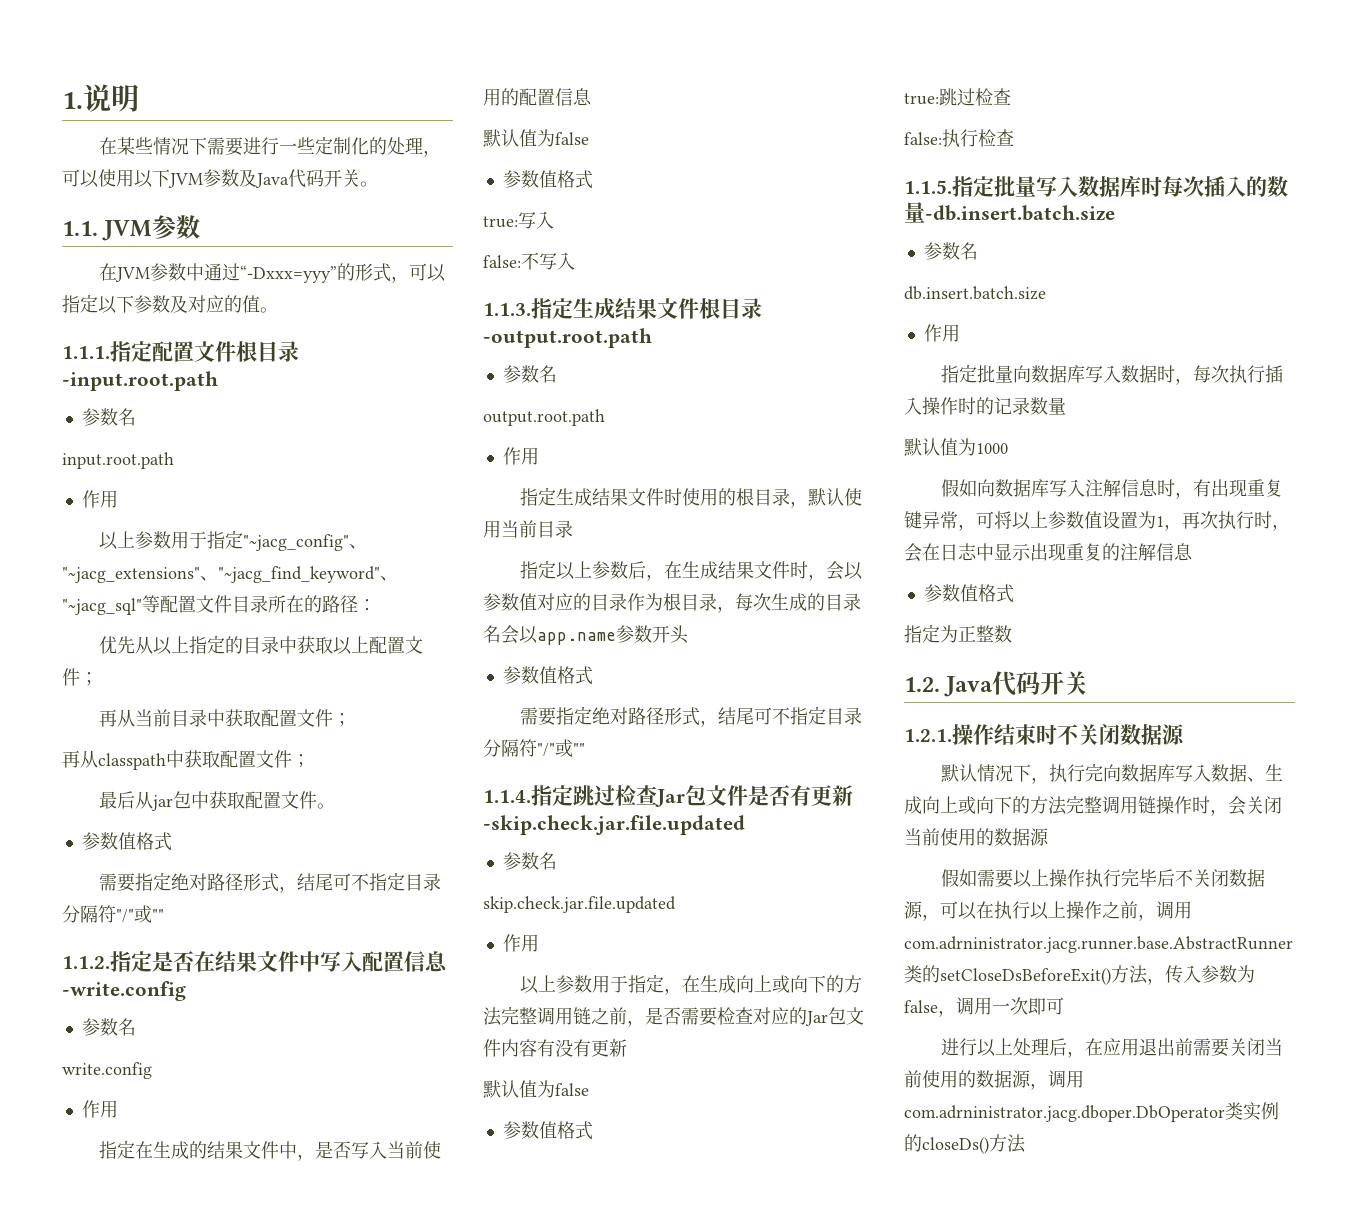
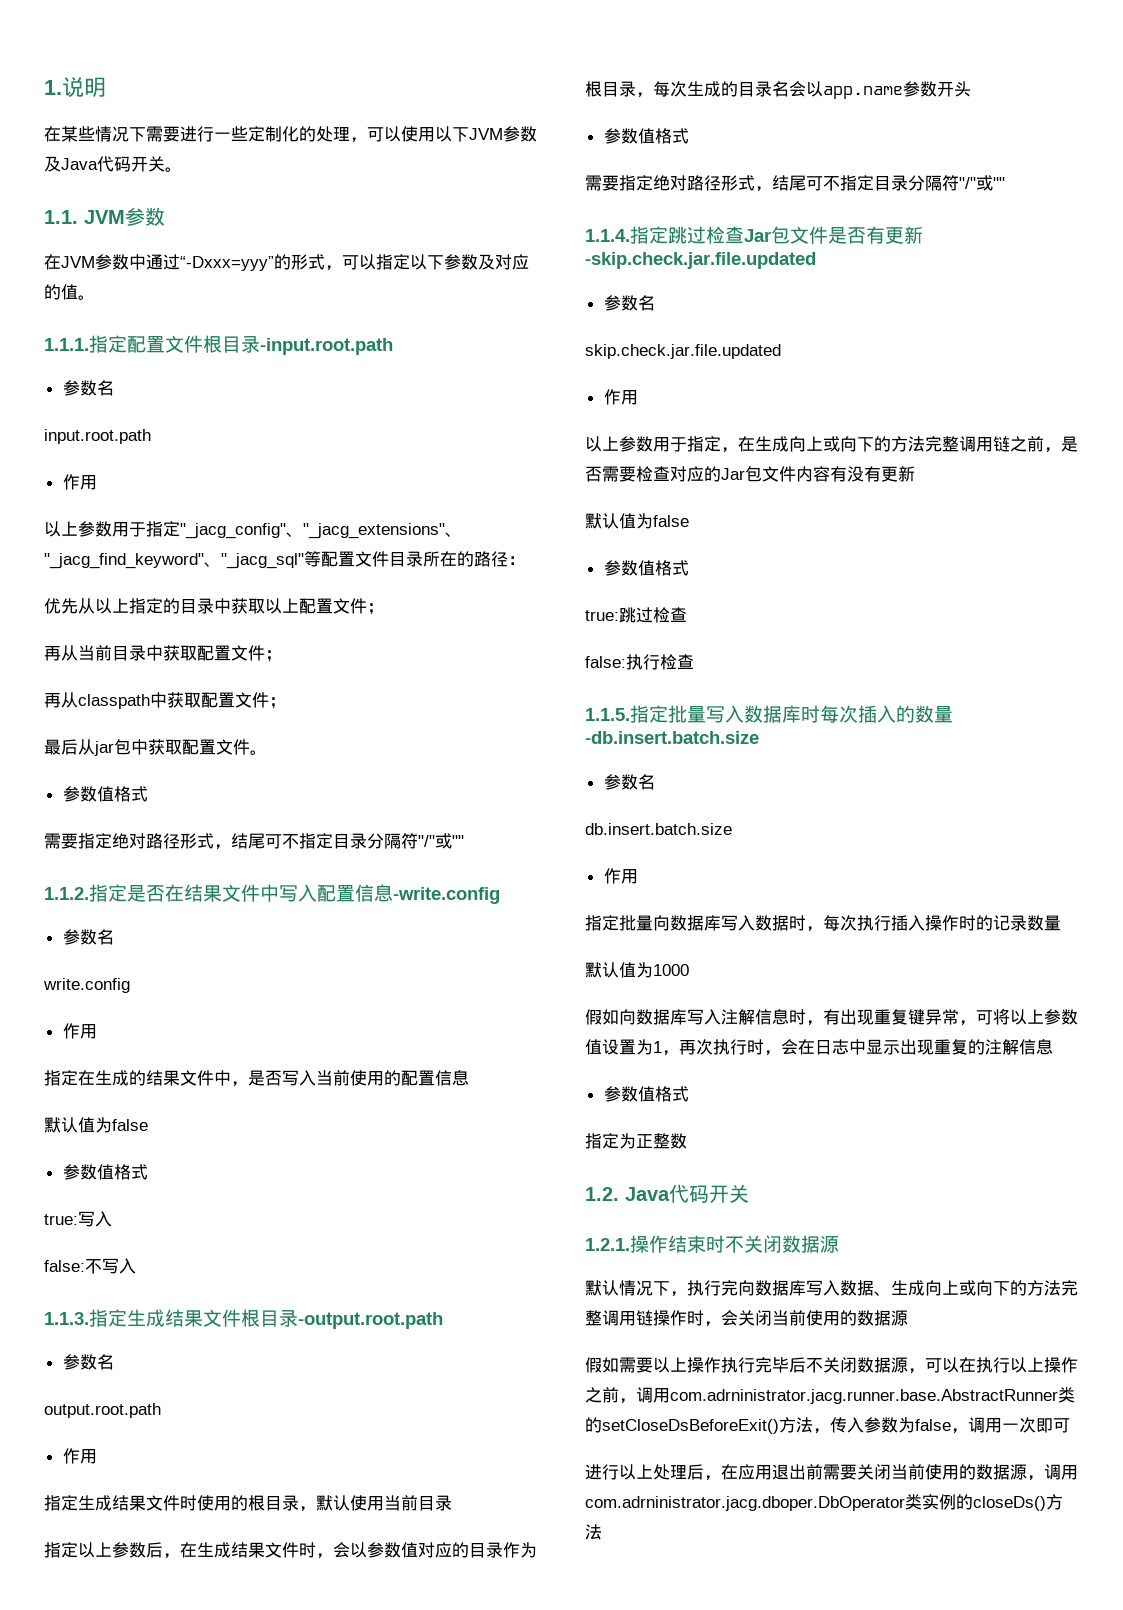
[243,534,368,551] [62,566,398,583] [62,598,142,615] "~jacg_config"、"~jacg_extensions"、"~jacg_find_keyword"、"~jacg_sql" -> [180,523,462,539] [44,553,304,569] "_jacg_config"、"_jacg_extensions"、"_jacg_find_keyword"、"_jacg_sql"

